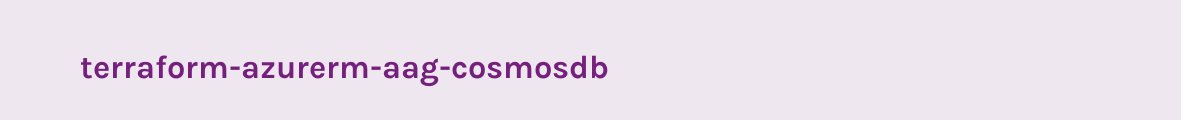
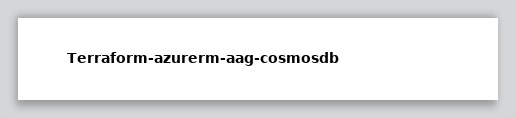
[80,55,609,87] terraform-azurerm-aag-cosmosdb -> [67,52,339,66] Terraform-azurerm-aag-cosmosdb

